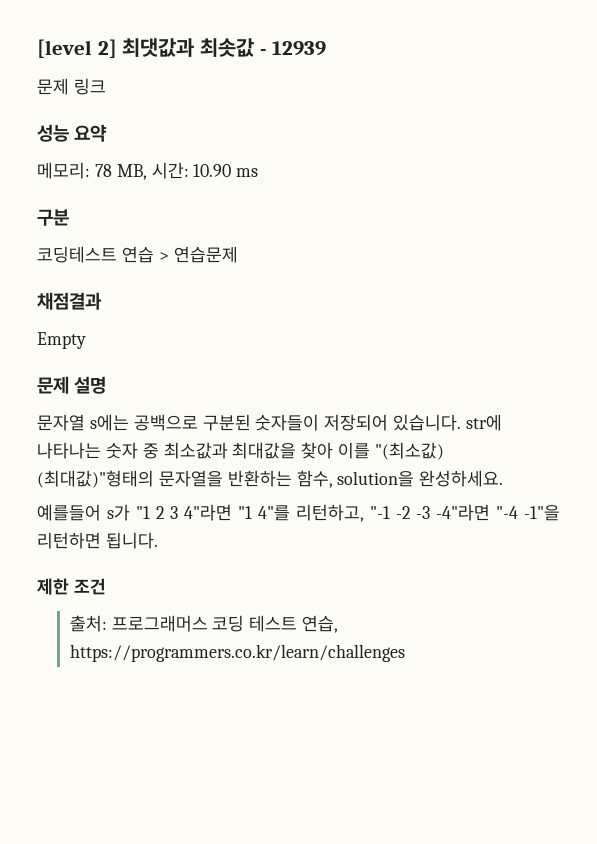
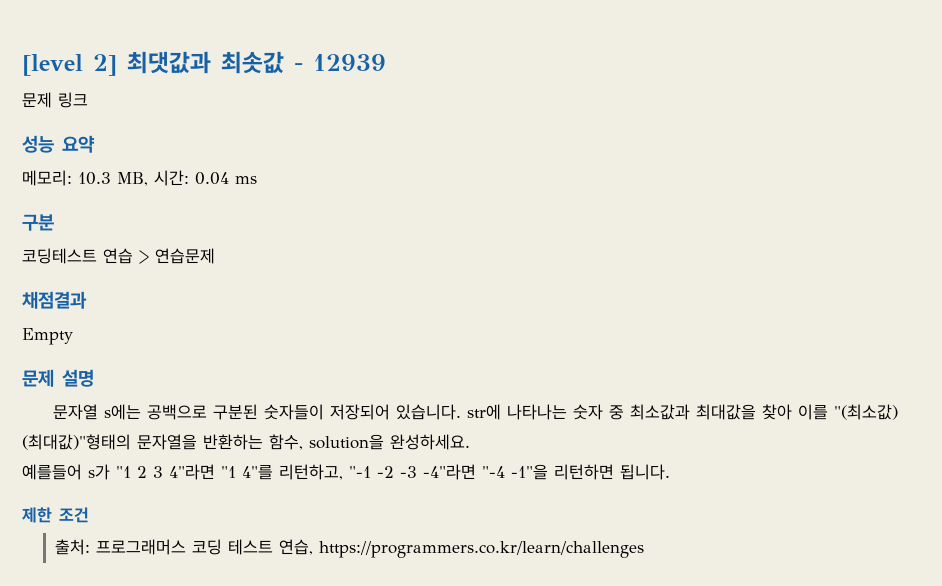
[94,164,112,177] 78 -> [78,172,111,185] 10.3
[193,164,232,177] 10.90 -> [195,172,229,185] 0.04

